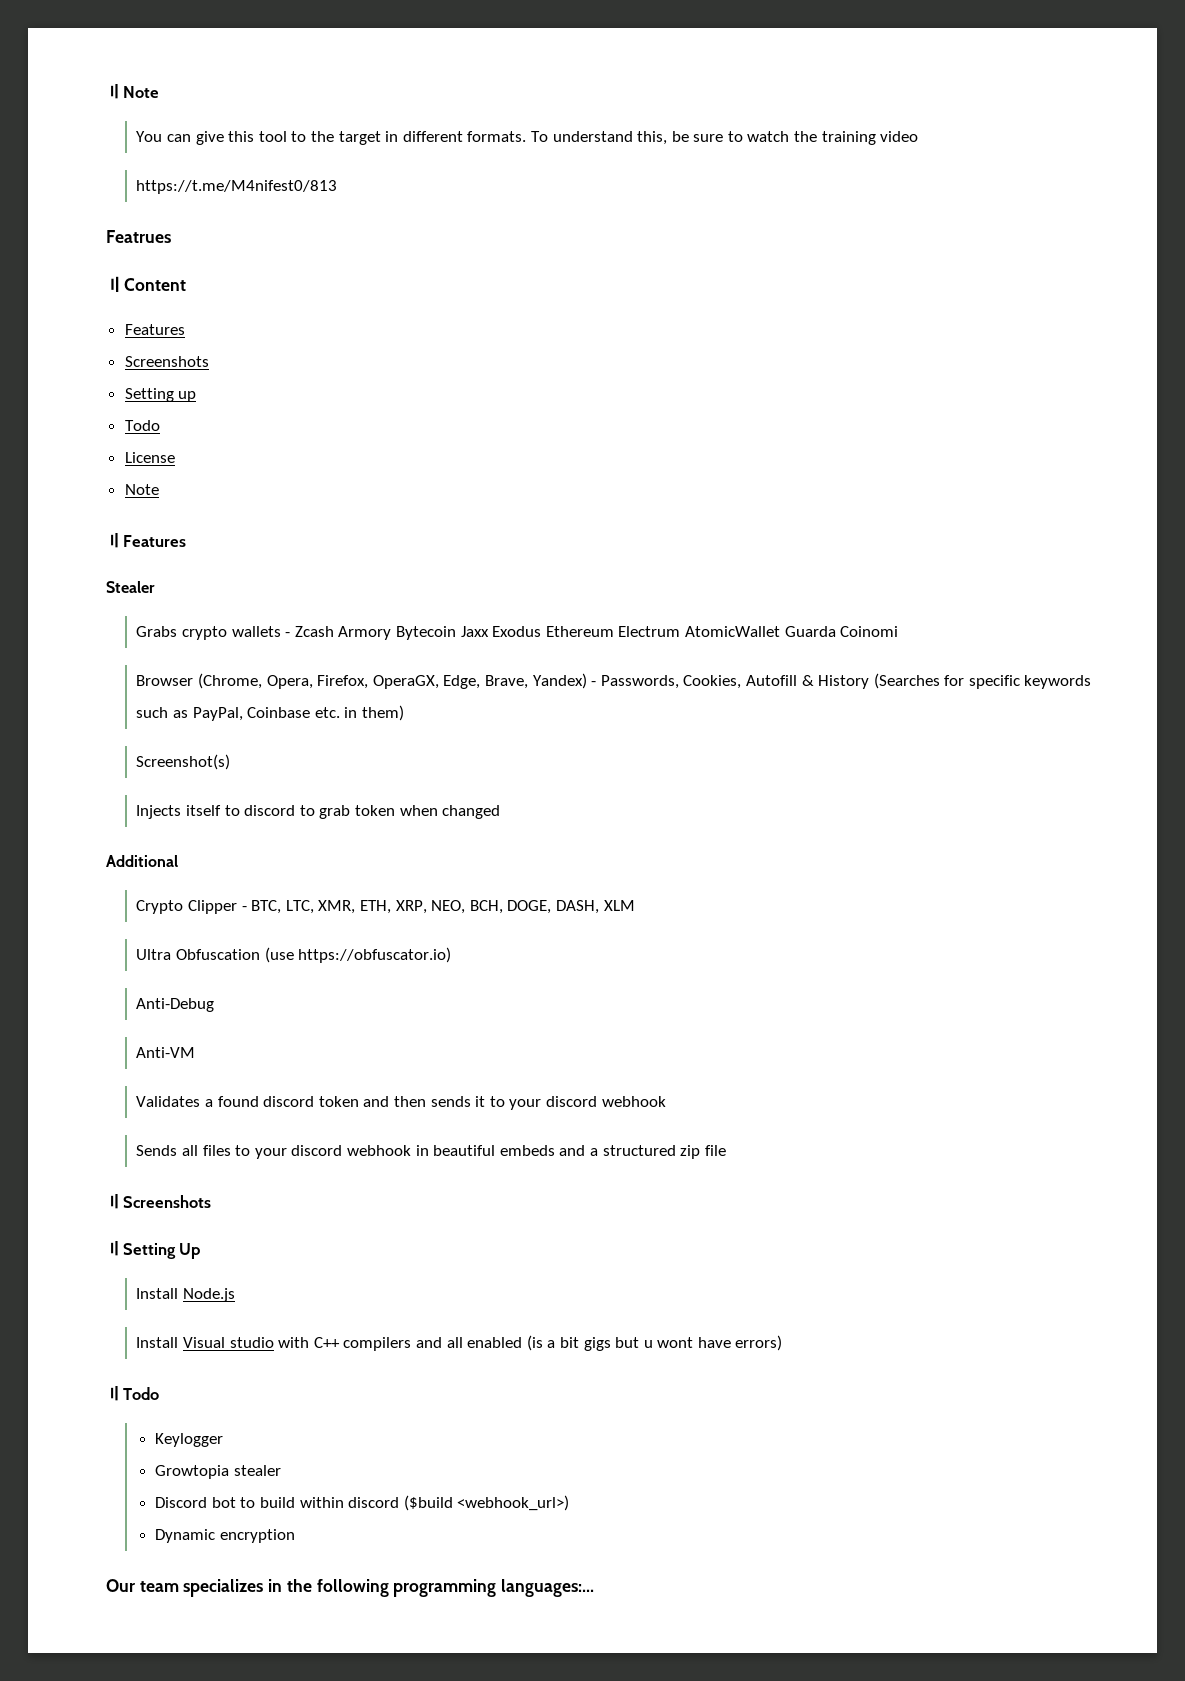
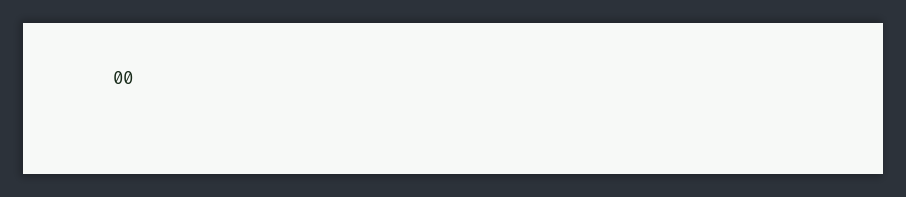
[106,84,159,99] [136,131,919,145] [136,180,338,194] [106,230,171,243] [106,276,186,292] [124,324,185,335] [124,356,209,367] [124,388,197,402] [124,420,160,431] [124,452,175,463] [124,484,159,495] [106,533,186,548] [106,581,155,593] [136,626,899,640] [136,673,1092,689] [136,705,404,721] [136,754,231,770] [136,805,501,819] [106,855,178,867] [136,900,635,914] [136,947,452,963] [136,998,215,1012] [136,1047,196,1058] [136,1096,666,1110] [136,1145,726,1159] [106,1194,211,1209] [106,1241,201,1259] [136,1288,236,1302] [136,1335,783,1351] [106,1386,159,1401] [155,1433,224,1447] [155,1465,281,1479] [155,1495,570,1511] [155,1529,295,1543] [106,1579,595,1597] 〢Note // You can give this tool to the target in different formats. To understand this, be sure to watch the training video // https://t.me/M4nifest0/813 // Featrues // 〢Content // Features // Screenshots // Setting up // Todo // License // Note // 〢Features // Stealer // Grabs crypto wallets - Zcash Armory Bytecoin Jaxx Exodus Ethereum Electrum AtomicWallet Guarda Coinomi // Browser (Chrome, Opera, Firefox, OperaGX, Edge, Brave, Yandex) - Passwords, Cookies, Autofill & History (Searches for specific keywords such as PayPal, Coinbase etc. in them) // Screenshot(s) // Injects itself to discord to grab token when changed // Additional // Crypto Clipper - BTC, LTC, XMR, ETH, XRP, NEO, BCH, DOGE, DASH, XLM // Ultra Obfuscation (use https://obfuscator.io) // Anti-Debug // Anti-VM // Validates a found discord token and then sends it to your discord webhook // Sends all files to your discord webhook in beautiful embeds and a structured zip file // 〢Screenshots // 〢Setting Up // Install Node.js // Install Visual studio with C++ compilers and all enabled (is a bit gigs but u wont have errors) // 〢Todo // Keylogger // Growtopia stealer // Discord bot to build within discord ($build <webhook_url>) // Dynamic encryption // Our team specializes in the following programming languages:... -> [113,71,133,84] 00

